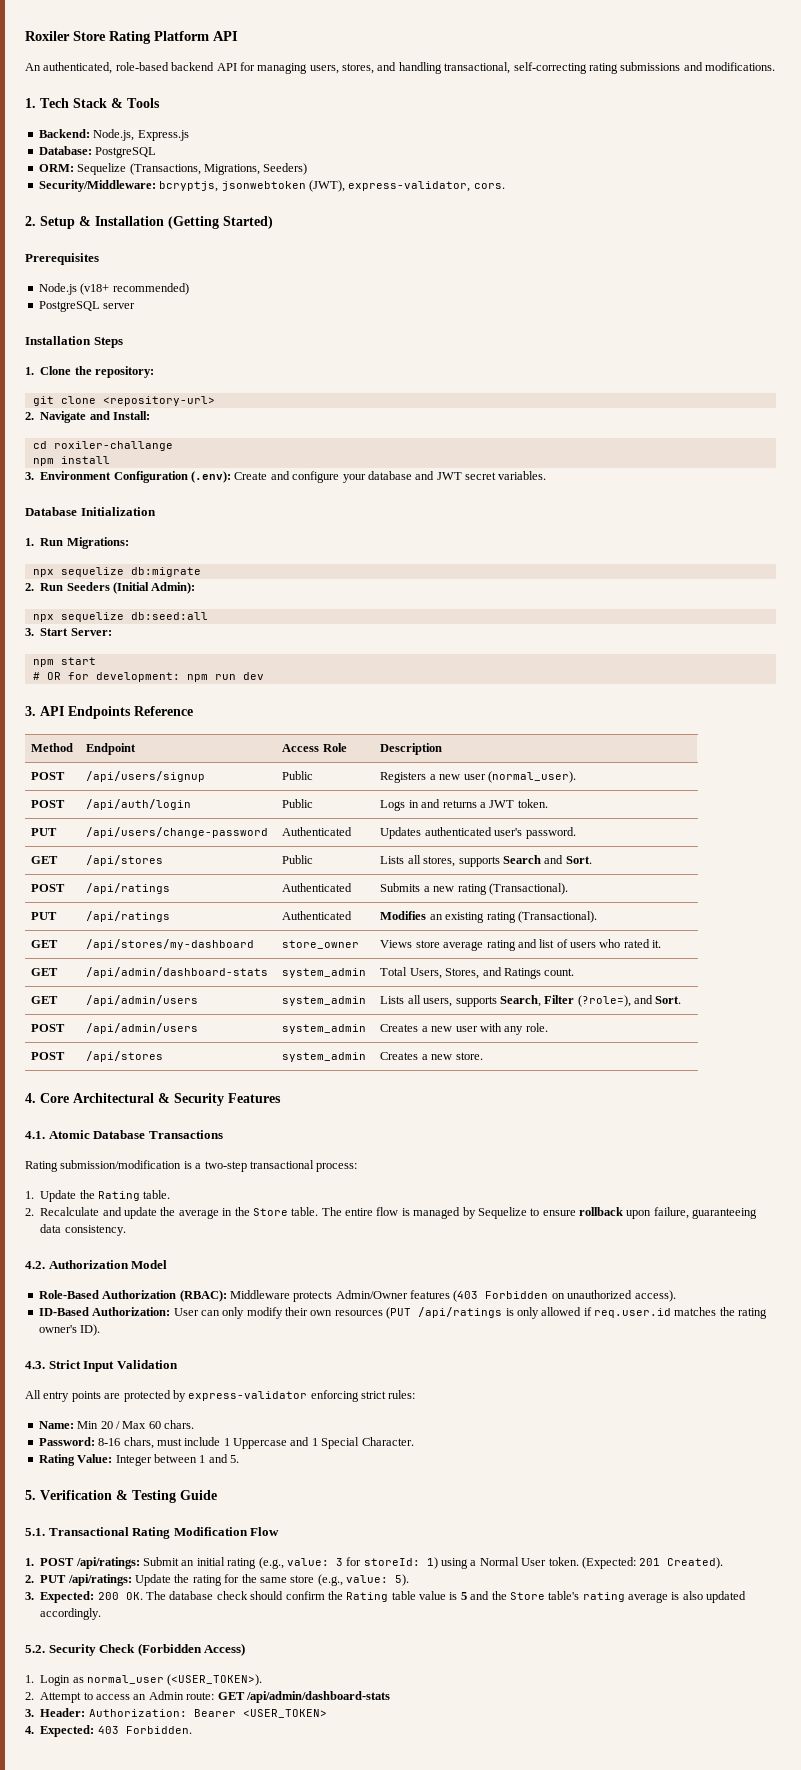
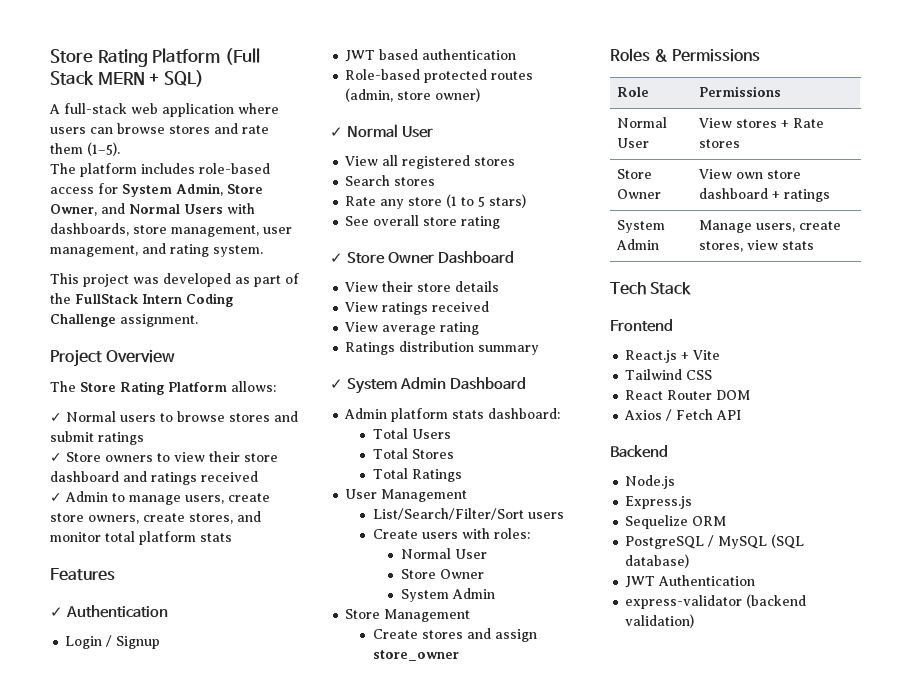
[25,31,238,44] [25,62,775,74] [25,98,160,108] [38,129,189,141] [38,146,157,158] [38,163,308,175] [38,180,505,192] [25,216,273,229] [25,253,99,265] [38,283,189,295] [38,301,136,312] [25,336,123,348] [25,366,154,378] [32,396,215,406] [25,411,150,423] [32,441,173,451] [32,456,110,466] [25,471,547,483] [25,507,156,516] [25,537,129,549] [32,567,201,577] [25,582,196,594] [32,612,208,622] [25,628,112,636] [32,657,96,667] [32,672,264,682] [25,706,193,719] [31,743,74,752] [86,743,137,755] [282,743,347,752] [380,743,443,755] [31,772,66,780] [86,771,206,782] [282,771,314,780] [380,771,576,783] [31,800,66,808] [86,799,192,810] [282,799,314,808] [380,799,548,811] [31,828,58,836] [86,827,269,838] [282,827,353,836] [380,827,576,839] [31,856,59,864] [86,855,164,866] [282,855,314,864] [380,855,592,867] [31,884,66,892] [86,883,171,894] [282,883,353,892] [380,883,568,895] [31,912,58,920] [86,911,171,922] [282,911,353,920] [380,911,597,923] [31,940,59,948] [86,939,255,950] [282,940,360,949] [380,939,662,951] [31,968,59,976] [86,967,269,978] [282,968,367,978] [380,967,575,979] [31,996,59,1004] [86,995,199,1006] [282,996,367,1006] [380,995,682,1007] [31,1024,66,1032] [86,1023,199,1034] [282,1024,367,1034] [380,1023,548,1035] [31,1052,66,1060] [86,1051,164,1062] [282,1052,367,1062] [380,1052,483,1060] [25,1093,281,1106] [25,1130,223,1139] [25,1160,358,1172] [25,1190,171,1202] [25,1207,758,1219] [40,1224,126,1236] [25,1260,168,1269] [38,1290,676,1302] [38,1307,768,1319] [38,1324,101,1336] [25,1360,178,1372] [25,1390,416,1402] [38,1420,194,1429] [38,1437,414,1449] [38,1454,239,1466] [25,1490,217,1503] [25,1527,280,1539] [25,1557,724,1569] [25,1574,409,1586] [25,1591,747,1603] [40,1608,102,1620] [25,1643,246,1656] [25,1674,263,1686] [25,1691,390,1703] [25,1708,327,1718] [25,1725,192,1737] Roxiler Store Rating Platform API // An authenticated, role-based backend API for managing users, stores, and handling transactional, self-correcting rating submissions and modifications. // 1. Tech Stack & Tools // Backend: Node.js, Express.js // Database: PostgreSQL // ORM: Sequelize (Transactions, Migrations, Seeders) // Security/Middleware: bcryptjs, jsonwebtoken (JWT), express-validator, cors. // 2. Setup & Installation (Getting Started) // Prerequisites // Node.js (v18+ recommended) // PostgreSQL server // Installation Steps // 1. Clone the repository: // git clone <repository-url> // 2. Navigate and Install: // cd roxiler-challange // npm install // 3. Environment Configuration (.env): Create and configure your database and JWT secret variables. // Database Initialization // 1. Run Migrations: // npx sequelize db:migrate // 2. Run Seeders (Initial Admin): // npx sequelize db:seed:all // 3. Start Server: // npm start // # OR for development: npm run dev // 3. API Endpoints Reference // Method | Endpoint | Access Role | Description // POST | /api/users/signup | Public | Registers a new user (normal_user). // POST | /api/auth/login | Public | Logs in and returns a JWT token. // PUT | /api/users/change-password | Authenticated | Updates authenticated user's password. // GET | /api/stores | Public | Lists all stores, supports Search and Sort. // POST | /api/ratings | Authenticated | Submits a new rating (Transactional). // PUT | /api/ratings | Authenticated | Modifies an existing rating (Transactional). // GET | /api/stores/my-dashboard | store_owner | Views store average rating and list of users who rated it. // GET | /api/admin/dashboard-stats | system_admin | Total Users, Stores, and Ratings count. // GET | /api/admin/users | system_admin | Lists all users, supports Search, Filter (?role=), and Sort. // POST | /api/admin/users | system_admin | Creates a new user with any role. // POST | /api/stores | system_admin | Creates a new store. // 4. Core Architectural & Security Features // 4.1. Atomic Database Transactions // Rating submission/modification is a two-step transactional process: // 1. Update the Rating table. // 2. Recalculate and update the average in the Store table. The entire flow is managed by Sequelize to ensure rollback upon failure, guaranteeing data consistency. // 4.2. Authorization Model // Role-Based Authorization (RBAC): Middleware protects Admin/Owner features (403 Forbidden on unauthorized access). // ID-Based Authorization: User can only modify their own resources (PUT /api/ratings is only allowed if req.user.id matches the rating owner's ID). // 4.3. Strict Input Validation // All entry points are protected by express-validator enforcing strict rules: // Name: Min 20 / Max 60 chars. // Password: 8-16 chars, must include 1 Uppercase and 1 Special Character. // Rating Value: Integer between 1 and 5. // 5. Verification & Testing Guide // 5.1. Transactional Rating Modification Flow // 1. POST /api/ratings: Submit an initial rating (e.g., value: 3 for storeId: 1) using a Normal User token. (Expected: 201 Created). // 2. PUT /api/ratings: Update the rating for the same store (e.g., value: 5). // 3. Expected: 200 OK. The database check should confirm the Rating table value is 5 and the Store table's rating average is also updated accordingly. // 5.2. Security Check (Forbidden Access) // 1. Login as normal_user (<USER_TOKEN>). // 2. Attempt to access an Admin route: GET /api/admin/dashboard-stats // 3. Header: Authorization: Bearer <USER_TOKEN> // 4. Expected: 403 Forbidden. -> [50,48,260,67] [50,70,204,87] [49,103,279,117] [50,123,269,134] [50,142,120,156] [50,163,270,177] [50,183,263,197] [50,203,255,216] [50,223,292,237] [50,243,263,257] [50,273,299,287] [50,293,233,307] [50,314,198,327] [50,349,176,367] [50,381,276,395] [50,411,298,422] [50,431,144,445] [50,451,278,462] [50,471,258,485] [50,491,270,505] [50,511,261,524] [50,531,232,545] [50,568,115,581] [50,605,168,618] [65,635,161,649] [345,49,517,62] [345,69,534,83] [345,88,481,102] [330,124,433,138] [345,155,516,169] [345,175,436,186] [345,194,527,209] [345,215,501,229] [330,251,514,264] [345,281,500,292] [345,301,490,315] [345,322,480,335] [345,341,540,355] [330,377,526,394] [344,408,561,422] [373,428,452,439] [373,448,455,459] [373,468,463,482] [345,489,468,502] [373,508,565,520] [373,528,531,539] [400,548,487,559] [400,569,484,579] [400,588,495,602] [345,609,471,622] [373,628,538,642] [373,650,460,661] [610,48,761,62] [617,87,650,97] [699,86,782,97] [617,117,668,128] [617,138,650,148] [699,118,825,128] [699,139,741,148] [617,169,653,179] [617,189,662,199] [699,169,802,179] [699,188,831,202] [617,220,666,233] [616,239,660,250] [699,220,842,233] [699,240,815,252] [610,282,692,295] [610,319,673,332] [625,350,721,363] [625,369,713,380] [625,390,751,400] [624,409,742,421] [610,445,668,458] [625,475,676,489] [625,496,693,509] [625,515,727,529] [625,534,805,549] [625,554,690,568] [625,575,756,588] [625,594,807,609] [625,614,695,628] Store Rating Platform (Full Stack MERN + SQL) // A full-stack web application where users can browse stores and rate them (1–5). // The platform includes role-based access for System Admin, Store Owner, and Normal Users with dashboards, store management, user management, and rating system. // This project was developed as part of the FullStack Intern Coding Challenge assignment. // Project Overview // The Store Rating Platform allows: // ✓ Normal users to browse stores and submit ratings // ✓ Store owners to view their store dashboard and ratings received // ✓ Admin to manage users, create store owners, create stores, and monitor total platform stats // Features // ✓ Authentication // Login / Signup // JWT based authentication // Role-based protected routes (admin, store owner) // ✓ Normal User // View all registered stores // Search stores // Rate any store (1 to 5 stars) // See overall store rating // ✓ Store Owner Dashboard // View their store details // View ratings received // View average rating // Ratings distribution summary // ✓ System Admin Dashboard // Admin platform stats dashboard: // Total Users // Total Stores // Total Ratings // User Management // List/Search/Filter/Sort users // Create users with roles: // Normal User // Store Owner // System Admin // Store Management // Create stores and assign store_owner // Roles & Permissions // Role | Permissions // Normal User | View stores + Rate stores // Store Owner | View own store dashboard + ratings // System Admin | Manage users, create stores, view stats // Tech Stack // Frontend // React.js + Vite // Tailwind CSS // React Router DOM // Axios / Fetch API // Backend // Node.js // Express.js // Sequelize ORM // PostgreSQL / MySQL (SQL database) // JWT Authentication // express-validator (backend validation)

